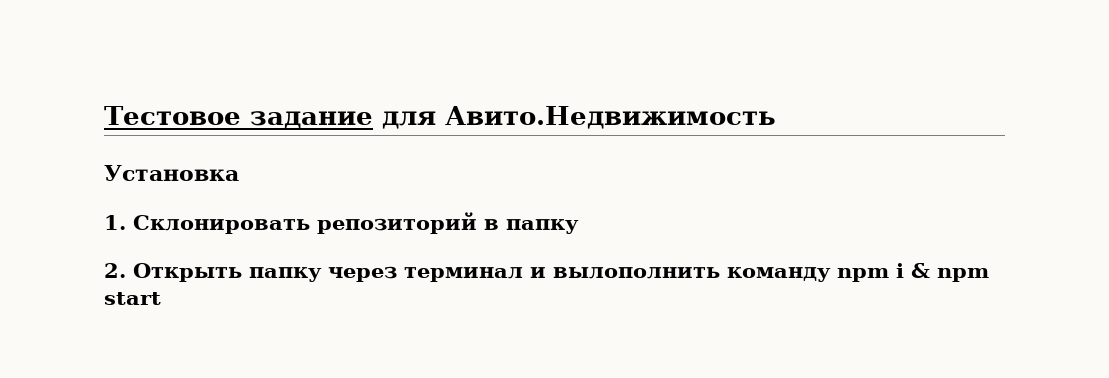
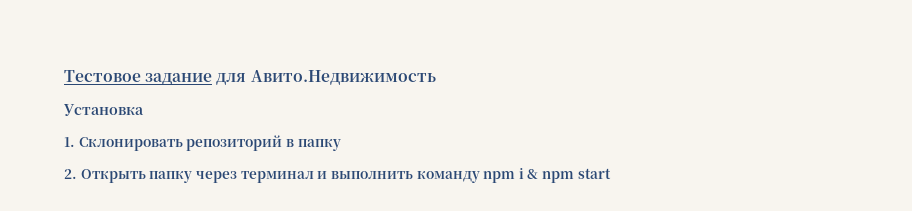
[553,267,720,279] вылополнить -> [330,171,413,179] выполнить

